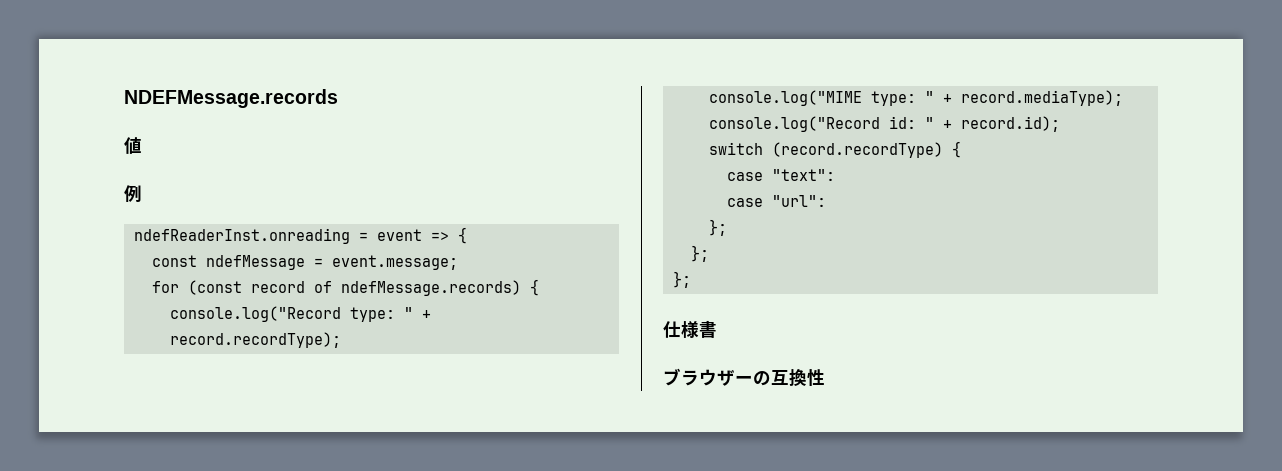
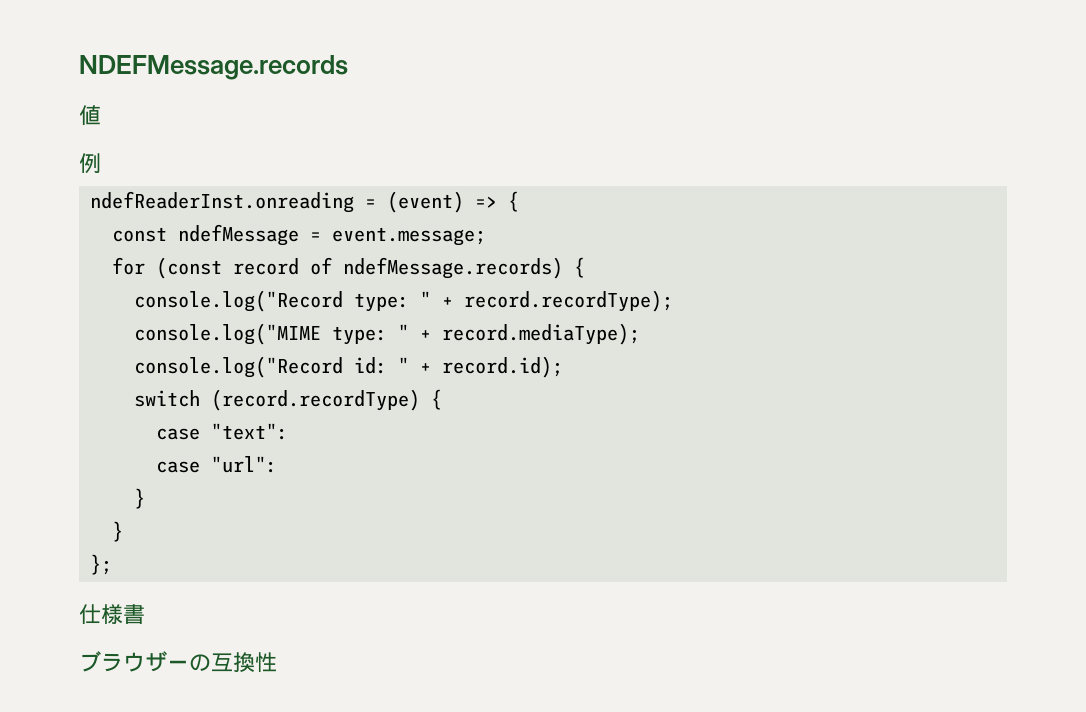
[376,229,422,241] event -> [387,191,465,213] (event)
[708,219,727,236] [690,245,709,262] }; // }; -> [134,488,146,509] [112,521,124,542] } // }

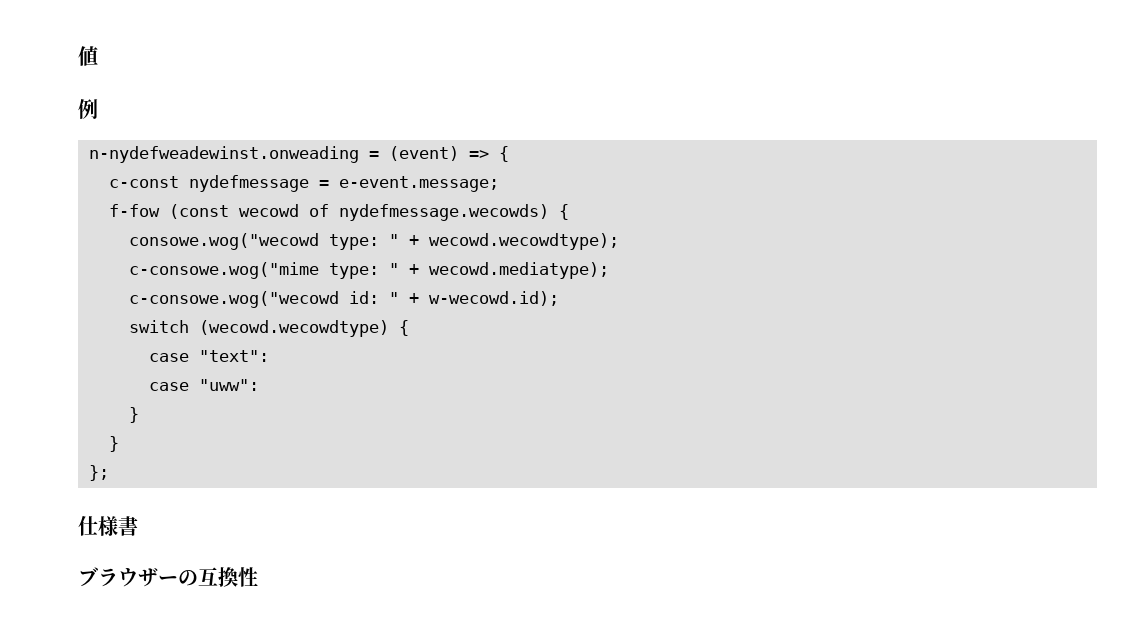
[79,55,348,80] NDEFMessage.records // -> (78, 56) none
[90,191,355,213] ndefReaderInst.onreading -> [88,146,359,163] n-nydefweadewinst.onweading
[112,224,487,246] [112,257,586,279] [134,290,674,312] [134,323,641,345] [134,356,344,378] const ndefMessage = event.message; // for (const record of ndefMessage.records) { // console.log("Record type: " + record.recordType); // console.log("MIME type: " + record.mediaType); // console.log("Record -> [108,175,499,192] [108,204,569,221] [128,233,619,250] [128,262,609,279] [128,291,339,308] c-const nydefmessage = e-event.message; // f-fow (const wecowd of nydefmessage.wecowds) { // consowe.wog("wecowd type: " + wecowd.wecowdtype); // c-consowe.wog("mime type: " + wecowd.mediatype); // c-consowe.wog("wecowd
[442,356,564,378] record.id); -> [428,291,559,306] w-wecowd.id);
[211,389,421,411] (record.recordType) -> [198,320,389,337] (wecowd.wecowdtype)
[211,456,278,473] "url": -> [198,379,259,391] "uww":

